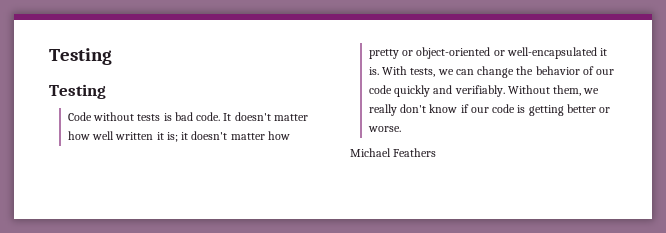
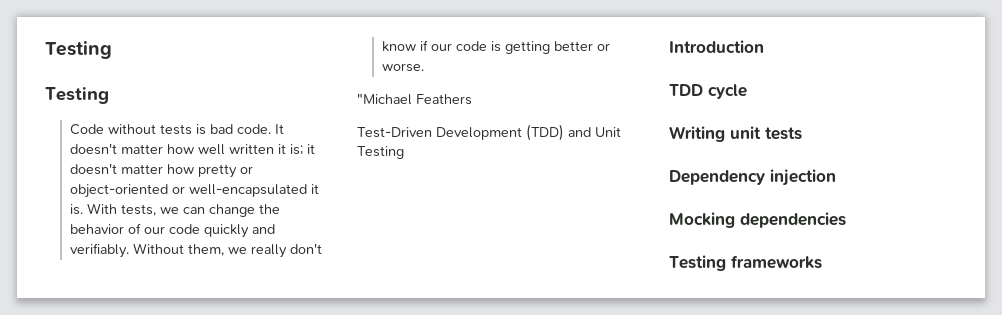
[350,148,391,157] Michael -> [357,93,412,105] "Michael
(437, 152) none -> [357,124,621,141] [357,146,404,159] [669,40,764,53] [669,84,747,99] [669,126,802,142] [669,169,836,186] [669,212,846,228] [669,255,822,271] // Test-Driven Development (TDD) and Unit Testing // Introduction // TDD cycle // Writing unit tests // Dependency injection // Mocking dependencies // Testing frameworks

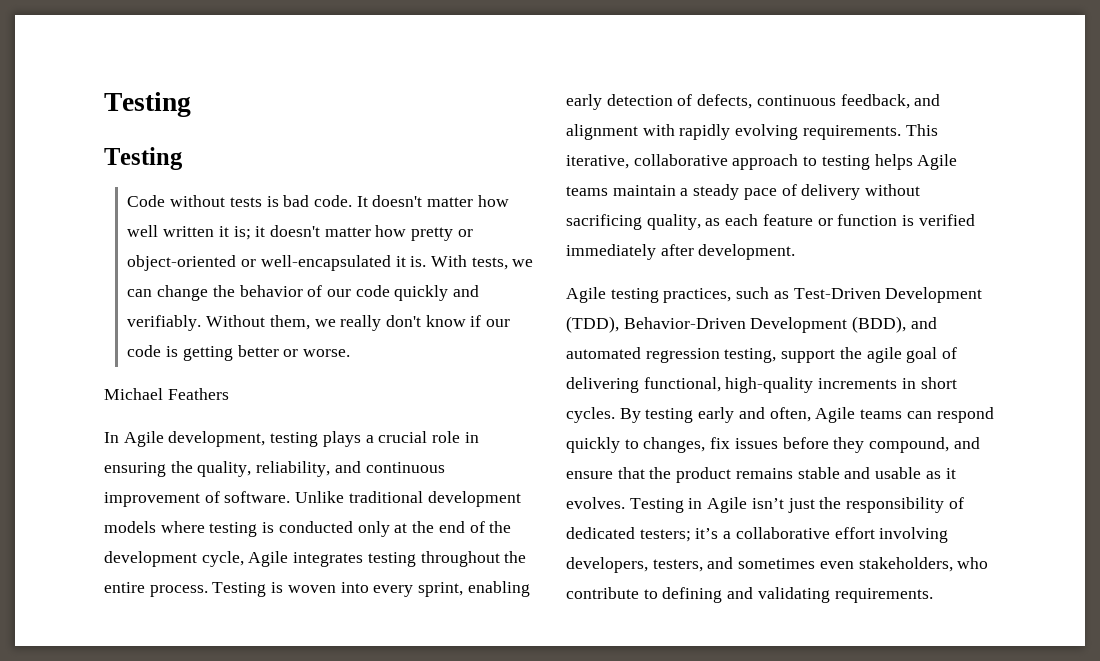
[357,93,412,105] "Michael -> [104,388,163,400] Michael
[357,124,621,141] [357,146,404,159] [669,40,764,53] [669,84,747,99] [669,126,802,142] [669,169,836,186] [669,212,846,228] [669,255,822,271] Test-Driven Development (TDD) and Unit Testing // Introduction // TDD cycle // Writing unit tests // Dependency injection // Mocking dependencies // Testing frameworks -> [104,431,479,447] [104,461,445,477] [104,491,521,507] [104,521,512,537] [104,551,527,567] [104,581,530,597] [566,94,941,110] [566,124,938,140] [566,154,958,170] [566,184,921,200] [566,214,975,230] [566,244,796,260] [566,287,983,303] [566,316,937,333] [566,347,958,363] [566,377,957,393] [566,407,994,423] [566,437,980,453] [566,467,956,483] [566,497,964,513] [566,527,949,543] [566,557,989,573] [566,587,933,603] In Agile development, testing plays a crucial role in ensuring the quality, reliability, and continuous improvement of software. Unlike traditional development models where testing is conducted only at the end of the development cycle, Agile integrates testing throughout the entire process. Testing is woven into every sprint, enabling early detection of defects, continuous feedback, and alignment with rapidly evolving requirements. This iterative, collaborative approach to testing helps Agile teams maintain a steady pace of delivery without sacrificing quality, as each feature or function is verified immediately after development. // Agile testing practices, such as Test-Driven Development (TDD), Behavior-Driven Development (BDD), and automated regression testing, support the agile goal of delivering functional, high-quality increments in short cycles. By testing early and often, Agile teams can respond quickly to changes, fix issues before they compound, and ensure that the product remains stable and usable as it evolves. Testing in Agile isn’t just the responsibility of dedicated testers; it’s a collaborative effort involving developers, testers, and sometimes even stakeholders, who contribute to defining and validating requirements.

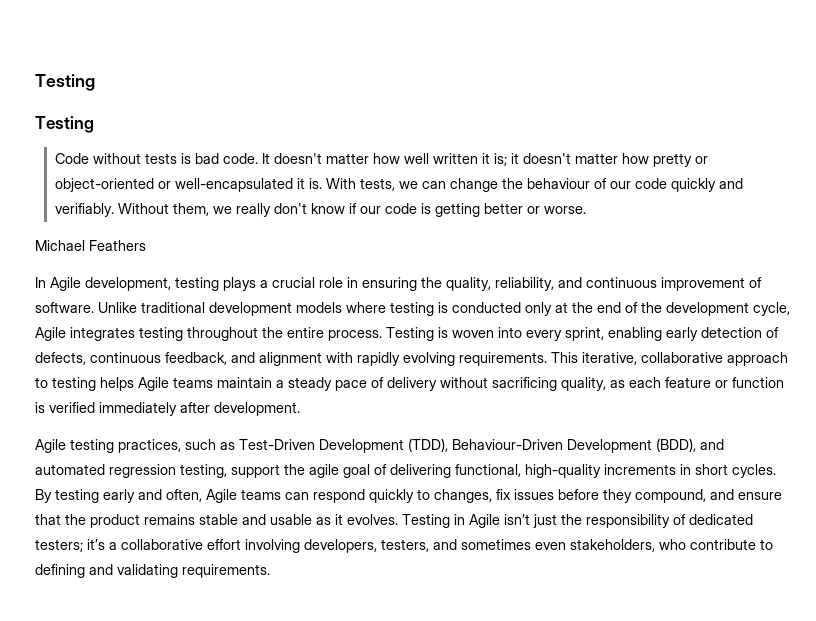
[239,285,303,297] behavior -> [526,178,590,189] behaviour
[623,317,746,329] Behavior-Driven -> [452,439,563,450] Behaviour-Driven

